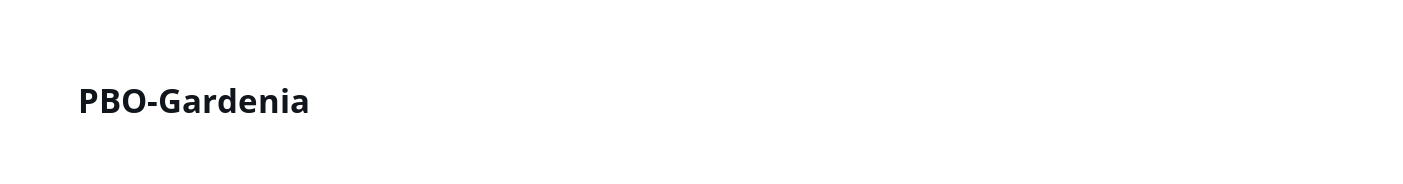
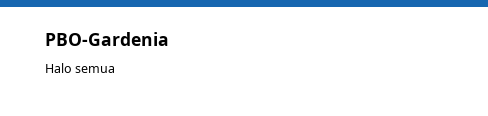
(310, 100) none -> [45,63,116,73] // Halo semua

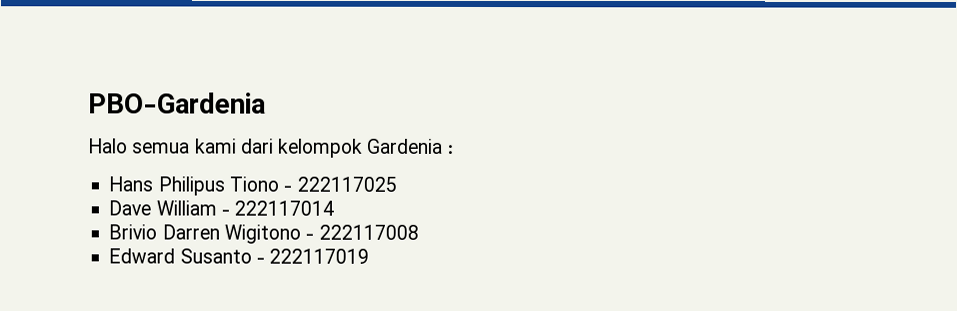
(116, 69) none -> [194,138,454,158] [108,176,397,196] [108,200,335,216] [108,224,419,244] [108,248,370,264] kami dari kelompok Gardenia : // Hans Philipus Tiono - 222117025 // Dave William - 222117014 // Brivio Darren Wigitono - 222117008 // Edward Susanto - 222117019

